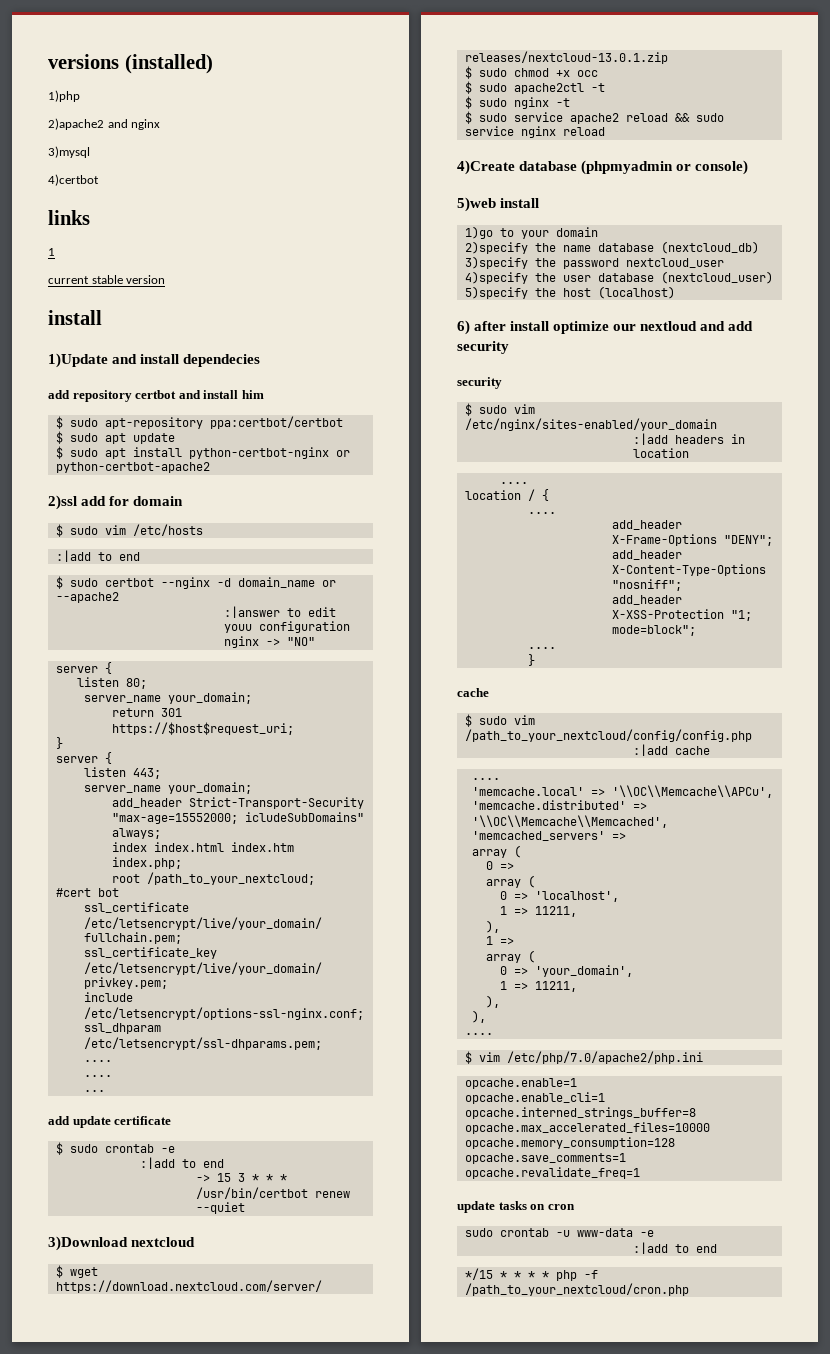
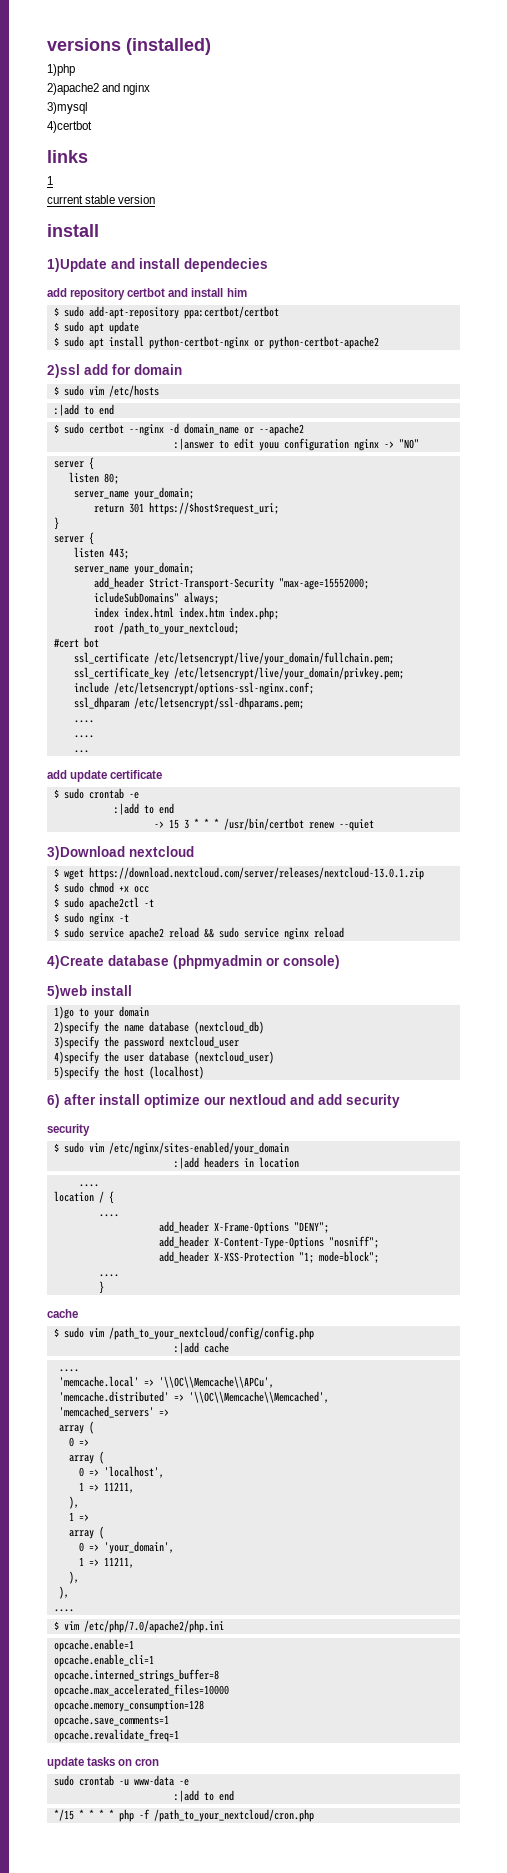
[104,417,203,429] apt-repository -> [88,306,179,319] add-apt-repository

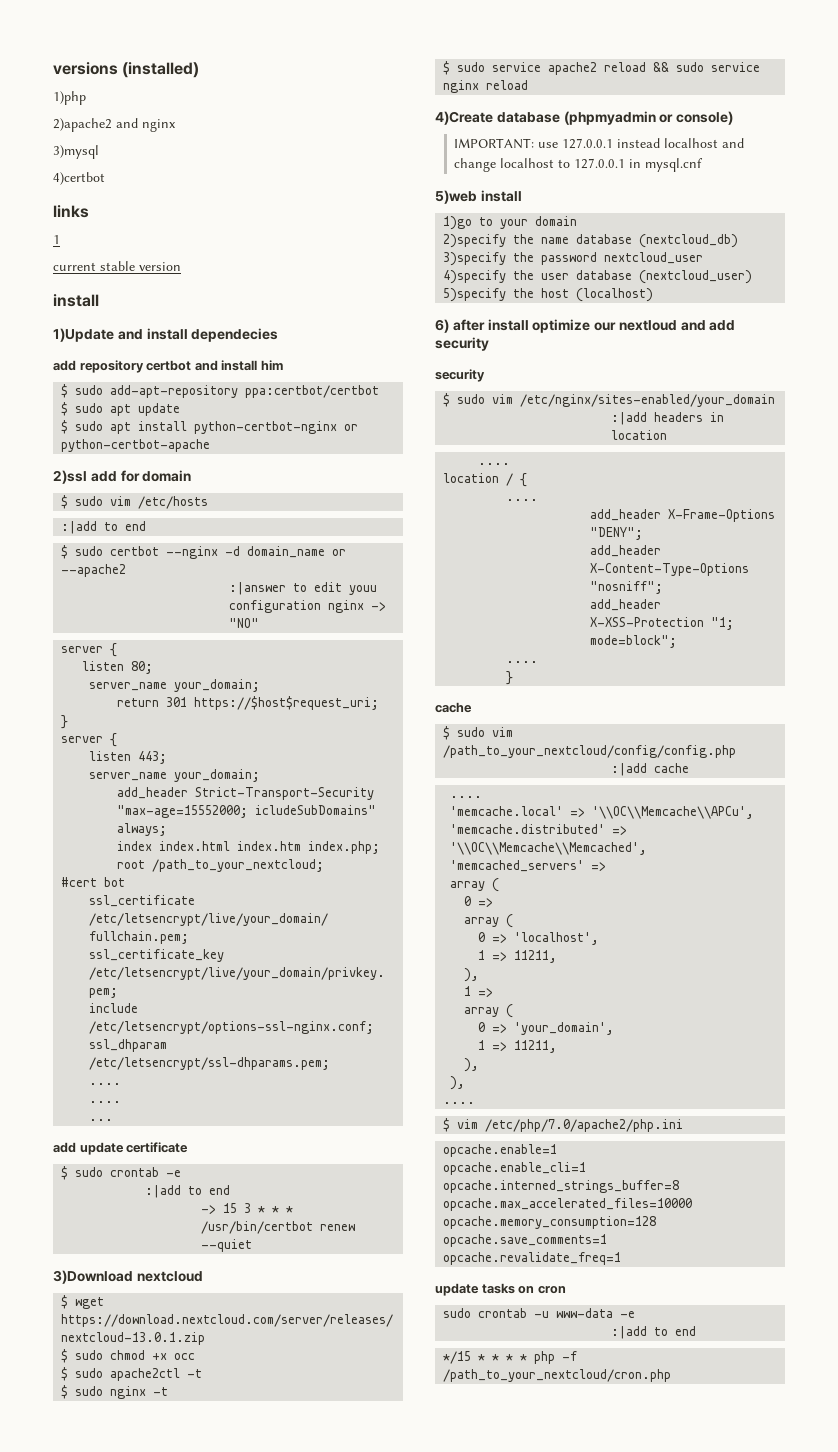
[268,336,379,349] python-certbot-apache2 -> [61,439,211,452] python-certbot-apache
(340, 962) none -> [454,138,745,149] [454,158,704,172] // IMPORTANT: use 127.0.0.1 instead localhost and change localhost to 127.0.0.1 in mysql.cnf

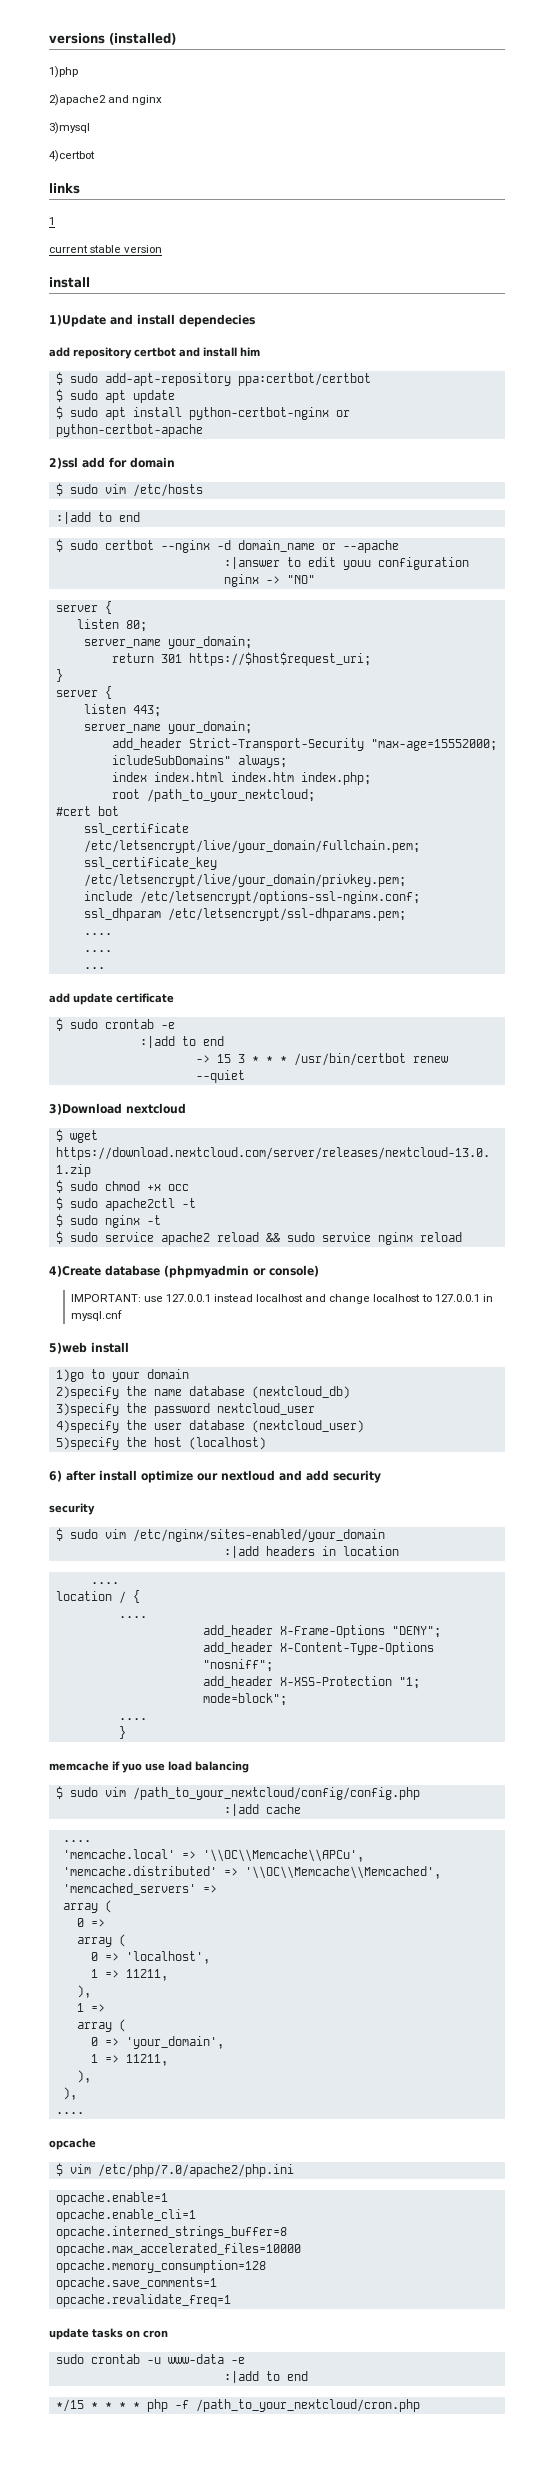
[61,564,127,577] --apache2 -> [342,540,399,553] --apache
[435,702,472,713] cache -> [49,1761,249,1773] memcache if yuo use load balancing
(476, 1103) none -> [49,2138,96,2150] // opcache

